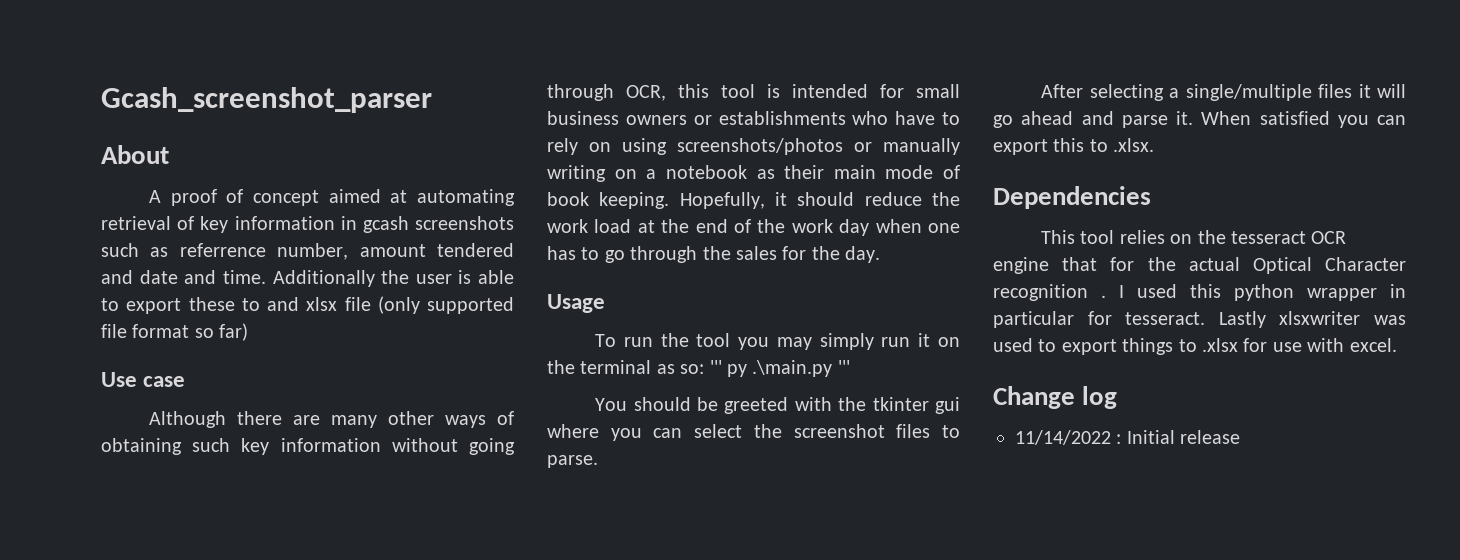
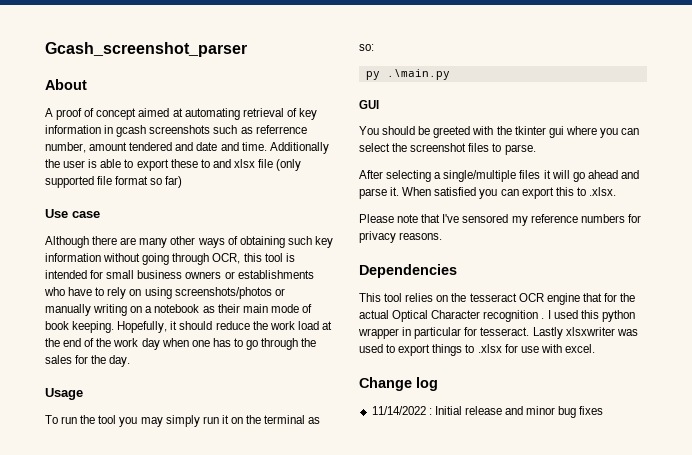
[709,360,722,374] ''' -> (374, 47) //
[837,360,850,374] ''' -> [359,100,379,109] // GUI
(1155, 145) none -> [359,214,641,226] [359,231,443,243] // Please note that I've sensored my reference numbers for privacy reasons.
(1241, 437) none -> [505,406,604,418] and minor bug fixes

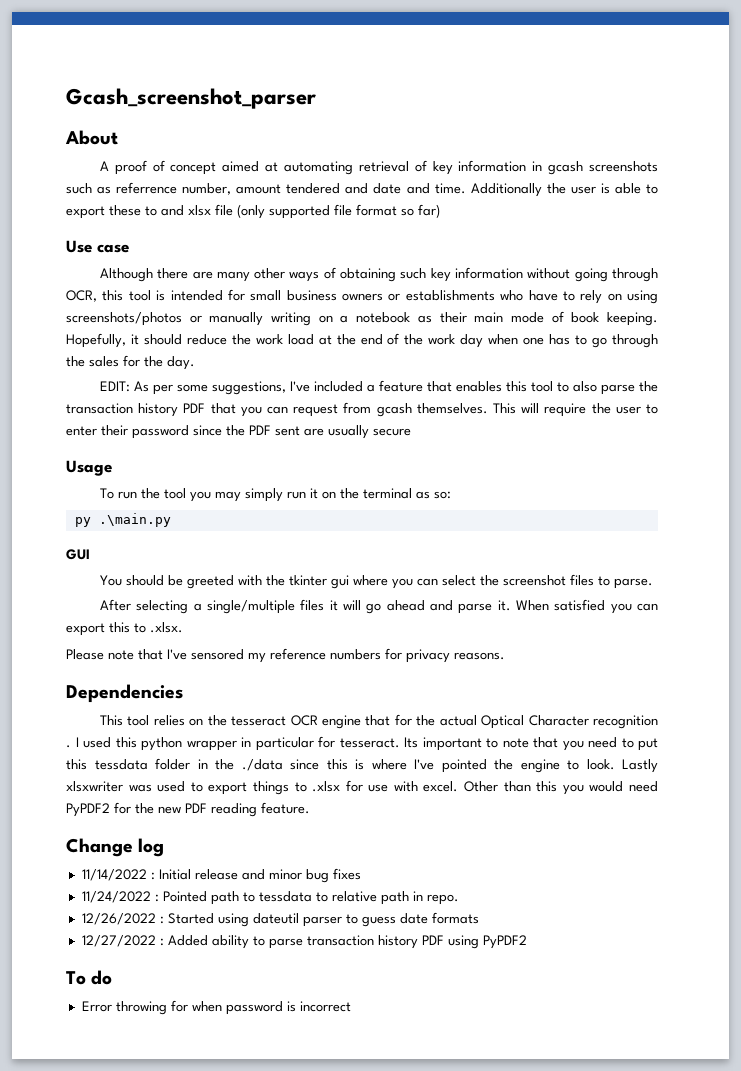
(131, 361) none -> [99,380,659,395] [66,402,658,417] [66,425,411,439] // EDIT: As per some suggestions, I've included a feature that enables this tool to also parse the transaction history PDF that you can request from gcash themselves. This will require the user to enter their password since the PDF sent are usually secure
(530, 331) none -> [404,737,658,751] [66,758,615,773] Its important to note that you need to put this tessdata folder in the ./data since this is where I've pointed the engine to look.
(595, 348) none -> [464,781,658,795] [66,802,310,817] Other than this you would need PyPDF2 for the new PDF reading feature.
(604, 410) none -> [81,891,459,905] [81,912,479,927] [81,935,527,949] [66,970,113,985] [81,1000,351,1015] // 11/24/2022 : Pointed path to tessdata to relative path in repo. // 12/26/2022 : Started using dateutil parser to guess date formats // 12/27/2022 : Added ability to parse transaction history PDF using PyPDF2 // To do // Error throwing for when password is incorrect

